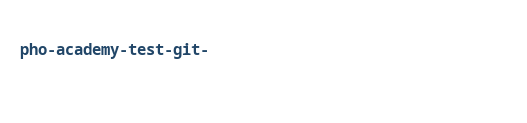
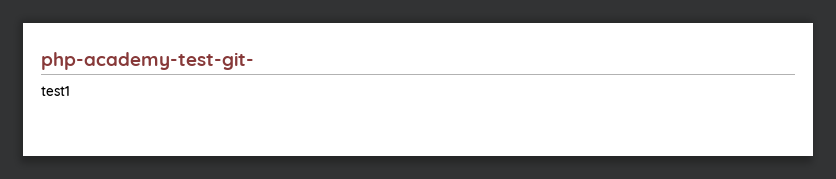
[20,43,209,59] pho-academy-test-git- -> [41,52,254,70] [41,86,70,96] php-academy-test-git- // test1

